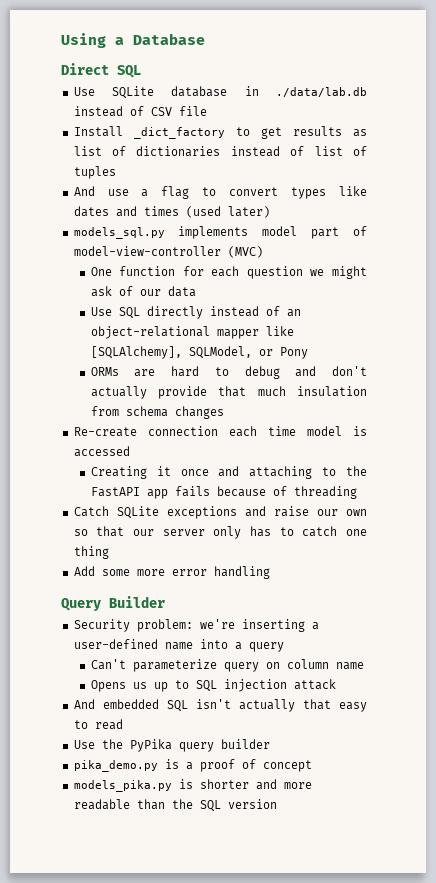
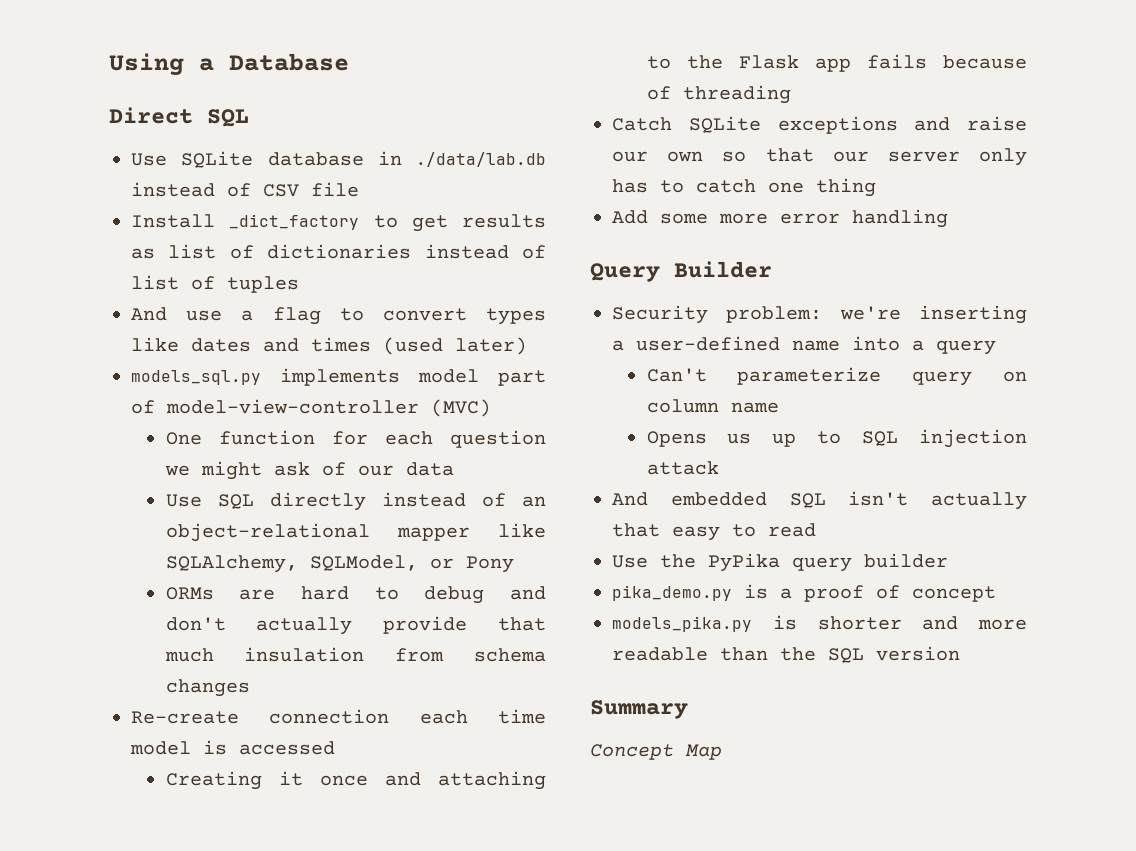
[90,346,182,359] [SQLAlchemy], -> [165,555,298,573] SQLAlchemy,
[90,487,140,497] FastAPI -> [738,55,799,69] Flask
(277, 804) none -> [590,700,688,719] [590,744,722,760] // Summary // Concept Map

